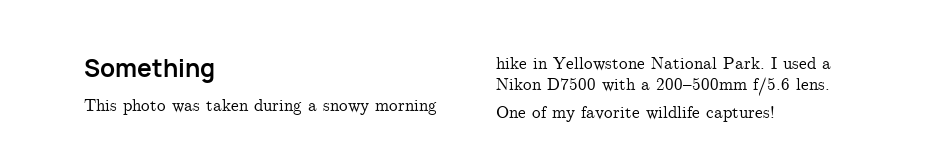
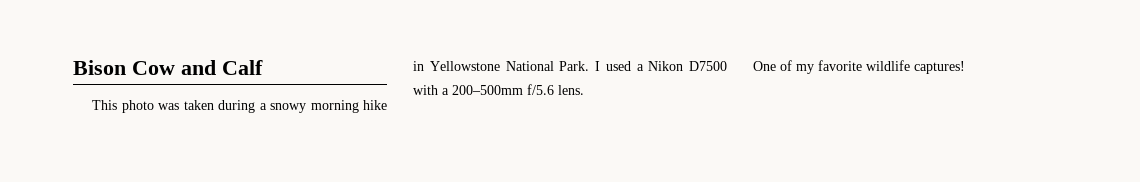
[84,59,215,83] Something -> [73,60,263,75] Bison Cow and Calf

